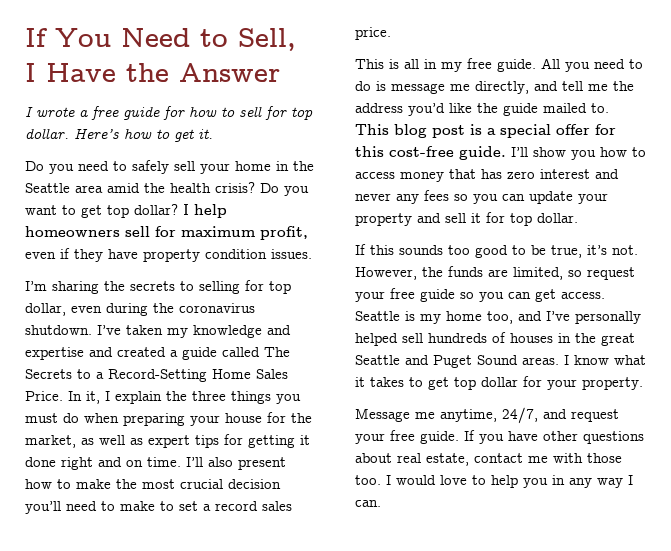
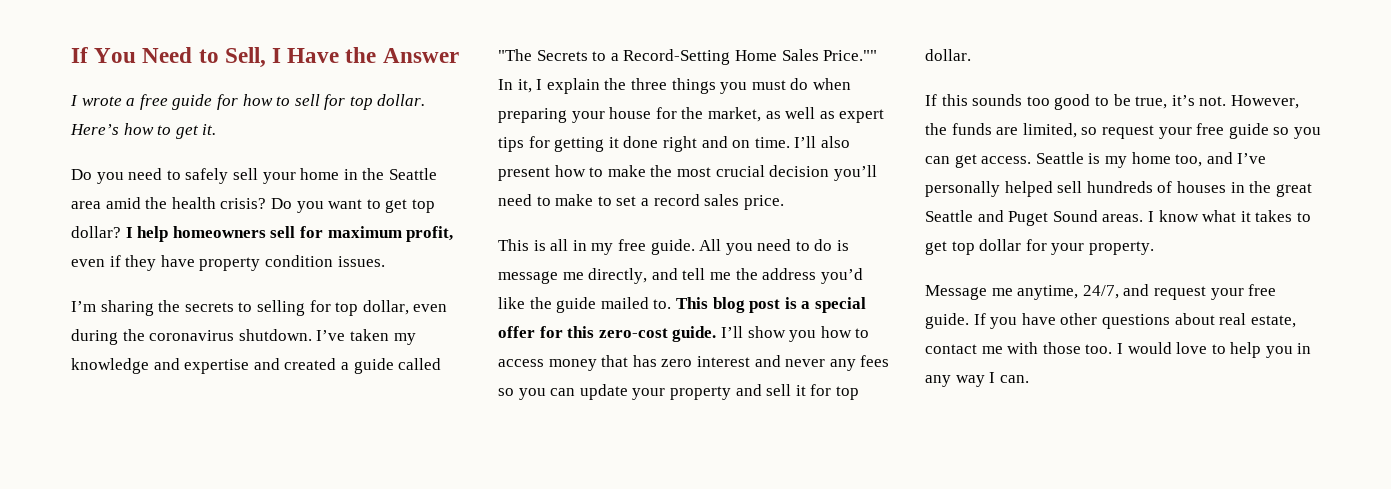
[264,347,290,357] The -> [498,49,532,61] "The
[25,391,63,401] Price. -> [823,50,878,61] Price.""
[389,146,454,157] cost-free -> [598,328,668,338] zero-cost

